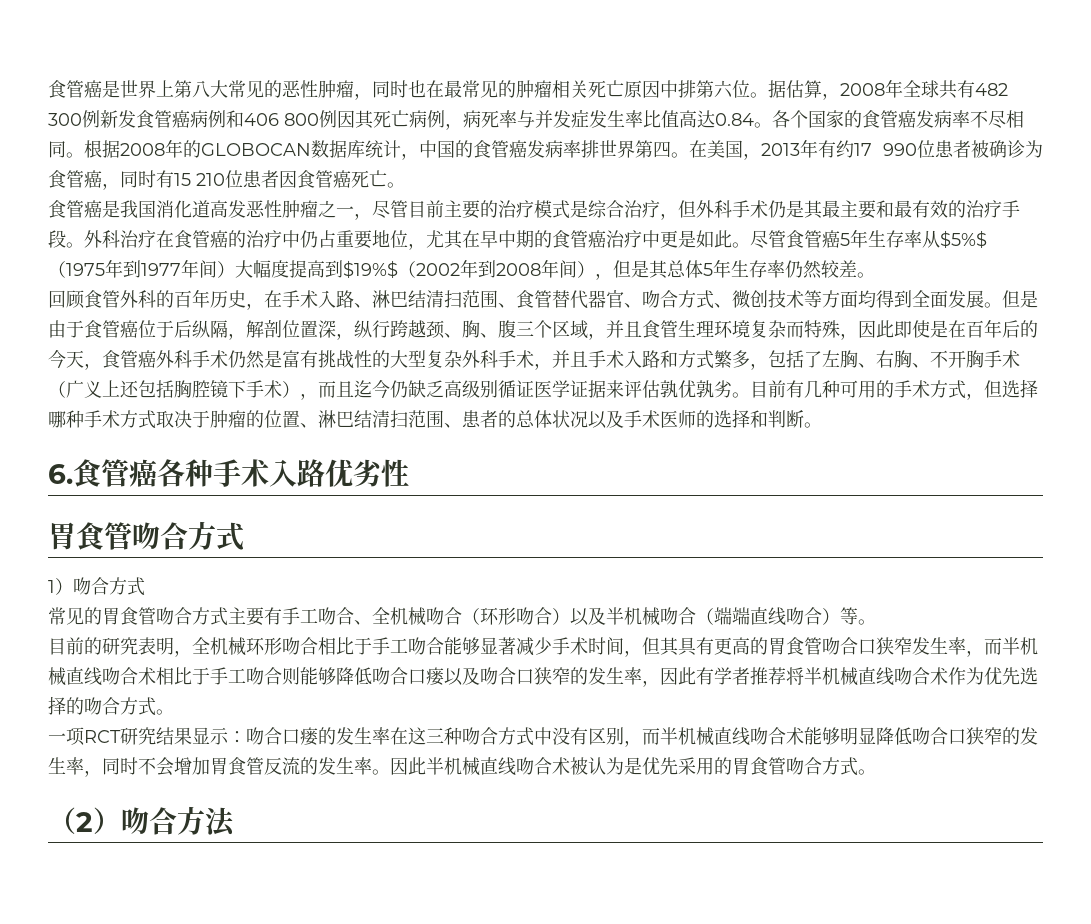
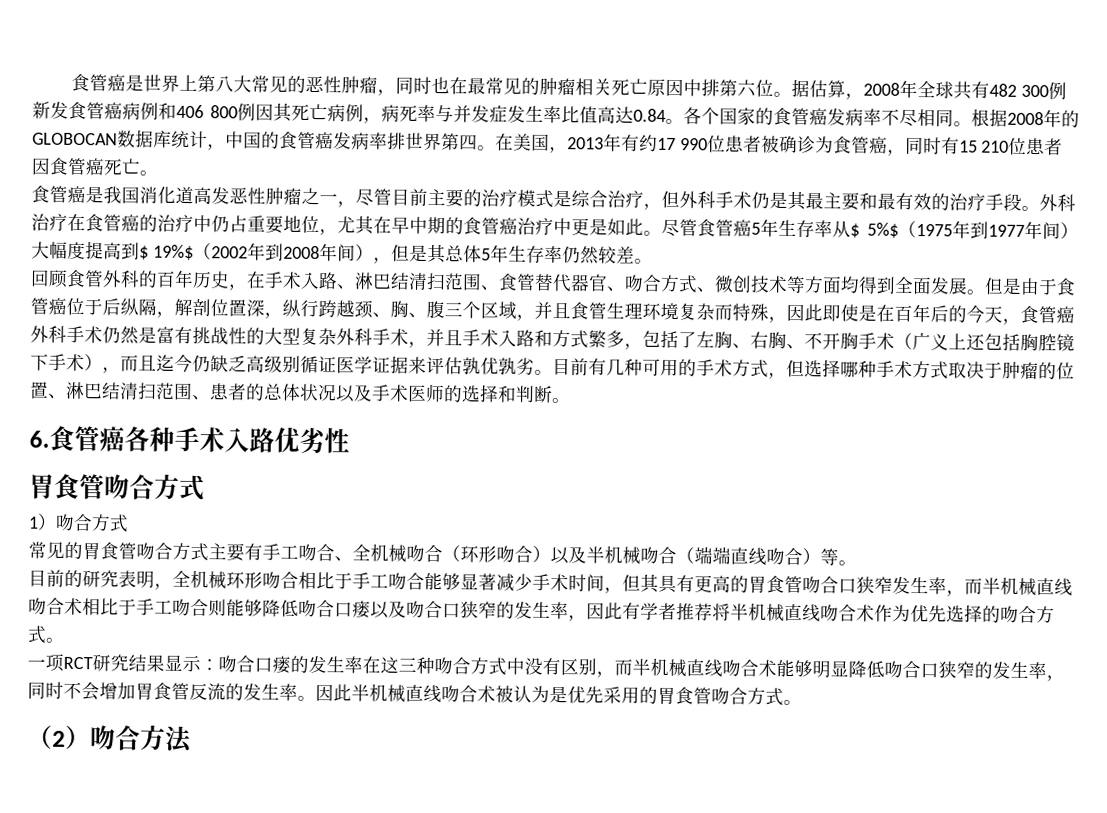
[940,230,987,248] $5%$ -> [850,222,900,238] $ 5%$
[343,260,398,278] $19%$ -> [139,244,194,260] $ 19%$

